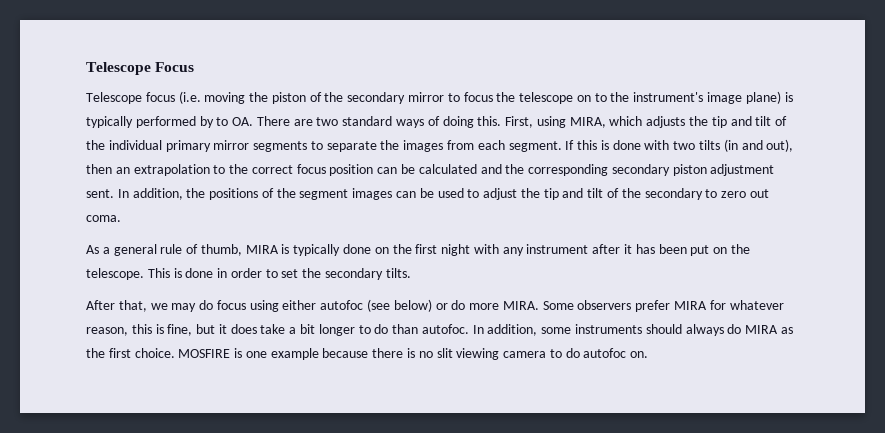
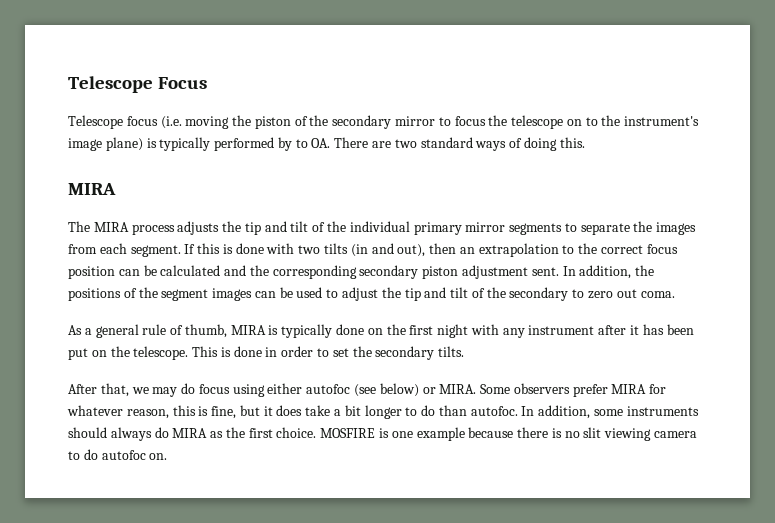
[505,116,643,128] First, using MIRA, which -> [68,183,116,195] [68,221,175,235] // MIRA // The MIRA process
[451,300,500,310] do more -> (436, 390) none

